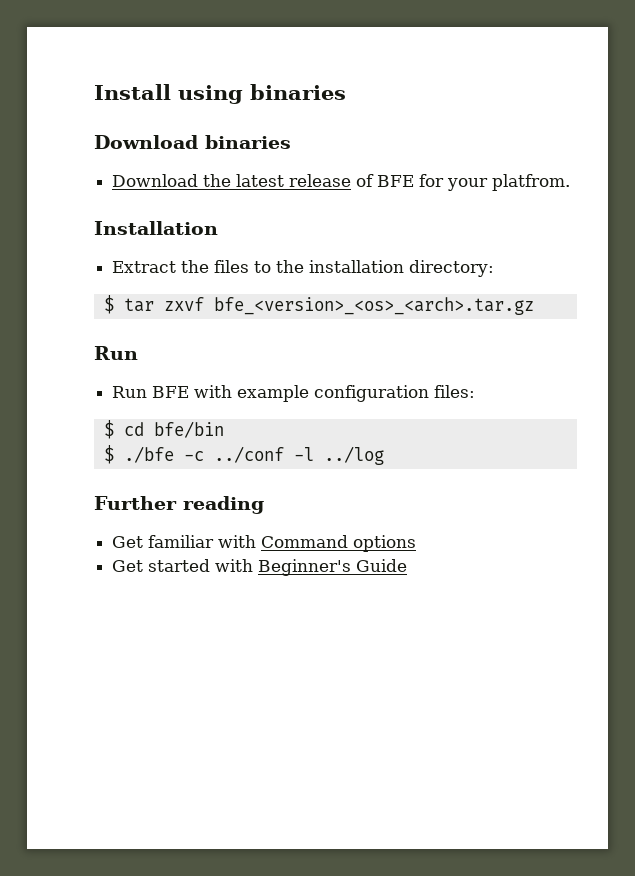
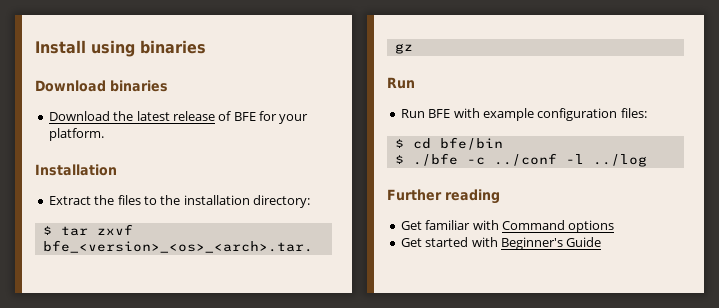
[492,174,571,191] platfrom. -> [48,128,104,141] platform.

